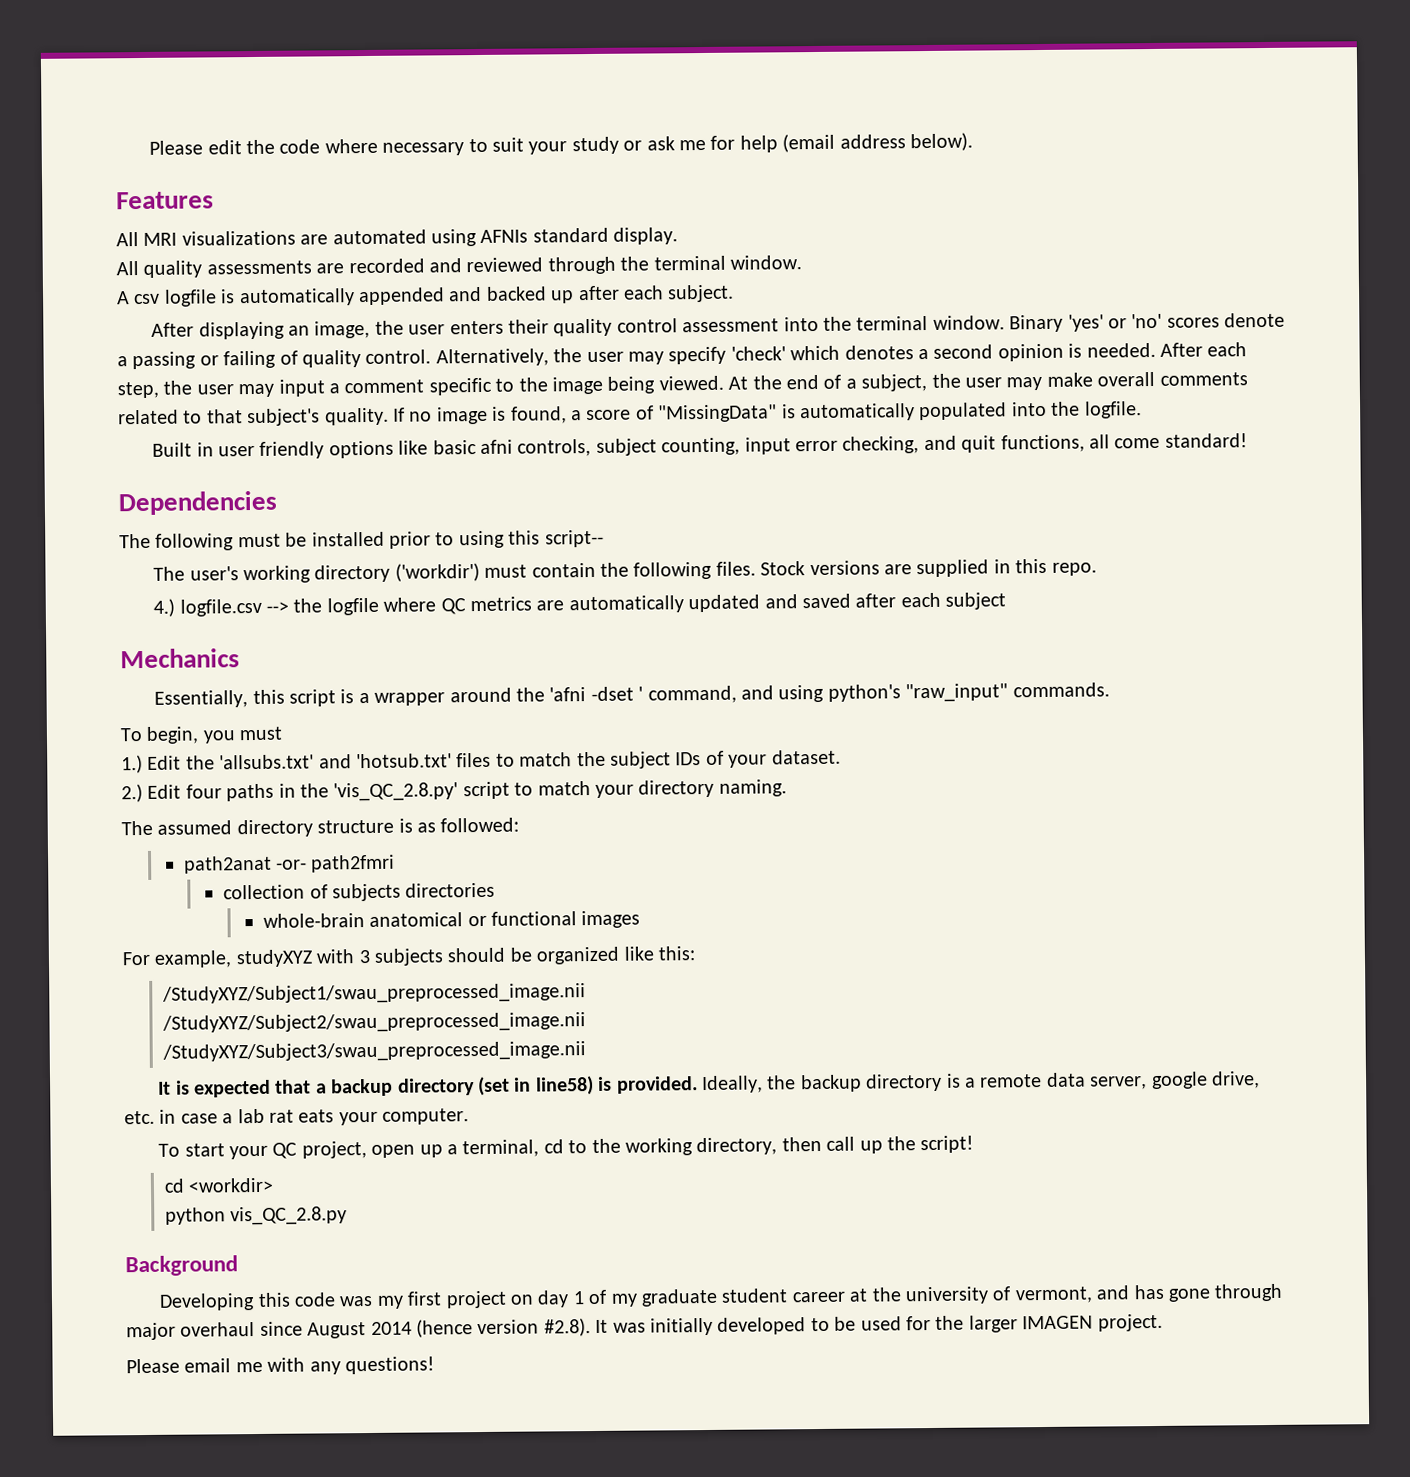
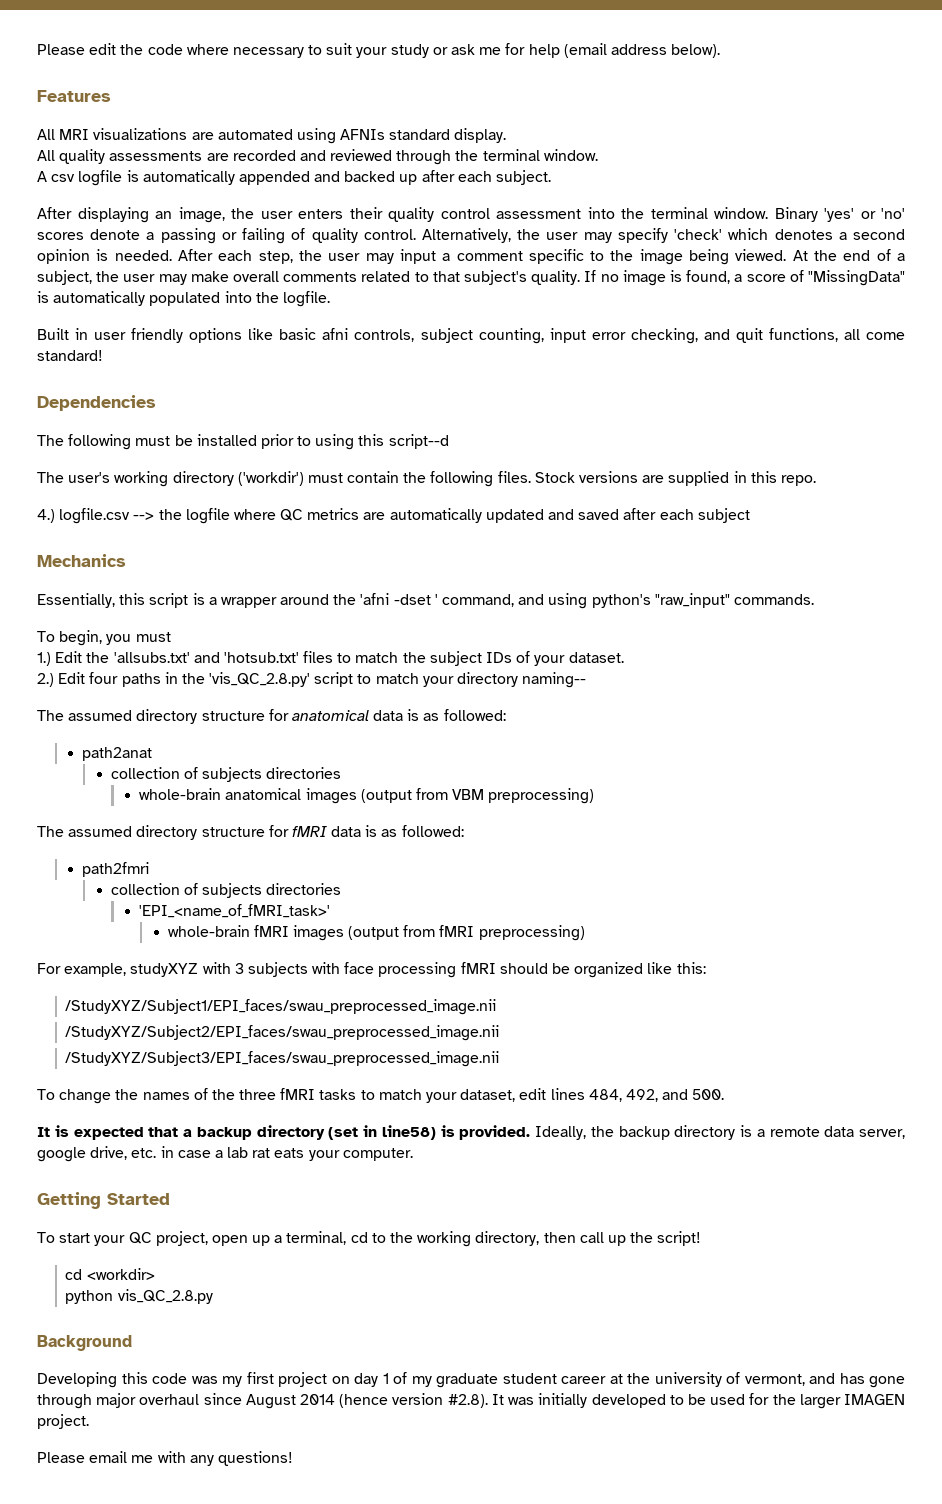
[544,529,604,548] script-- -> [388,434,449,449] script--d
[718,779,787,797] [121,819,395,838] naming. // The assumed directory structure -> [522,672,587,688] [37,709,404,724] naming-- // The assumed directory structure for anatomical data
[276,854,396,873] -or- path2fmri -> (153, 754) none
[467,910,641,929] or functional images -> [305,788,595,804] [37,825,464,840] [82,862,150,877] [110,883,342,898] [139,904,331,918] [167,925,585,941] images (output from VBM preprocessing) // The assumed directory structure for fMRI data is as followed: // path2fmri // collection of subjects directories // 'EPI_<name_of_fMRI_task>' // whole-brain fMRI images (output from fMRI preprocessing)
(444, 957) none -> [312,962,496,978] with face processing fMRI
[161,983,586,1005] [161,1012,586,1034] [161,1041,586,1063] /StudyXYZ/Subject1/swau_preprocessed_image.nii // /StudyXYZ/Subject2/swau_preprocessed_image.nii // /StudyXYZ/Subject3/swau_preprocessed_image.nii -> [65,999,497,1015] [65,1025,500,1041] [65,1051,500,1067] [37,1088,725,1104] /StudyXYZ/Subject1/EPI_faces/swau_preprocessed_image.nii // /StudyXYZ/Subject2/EPI_faces/swau_preprocessed_image.nii // /StudyXYZ/Subject3/EPI_faces/swau_preprocessed_image.nii // To change the names of the three fMRI tasks to match your dataset, edit lines 484, 492, and 500.
(470, 1116) none -> [37,1192,170,1209] // Getting Started

